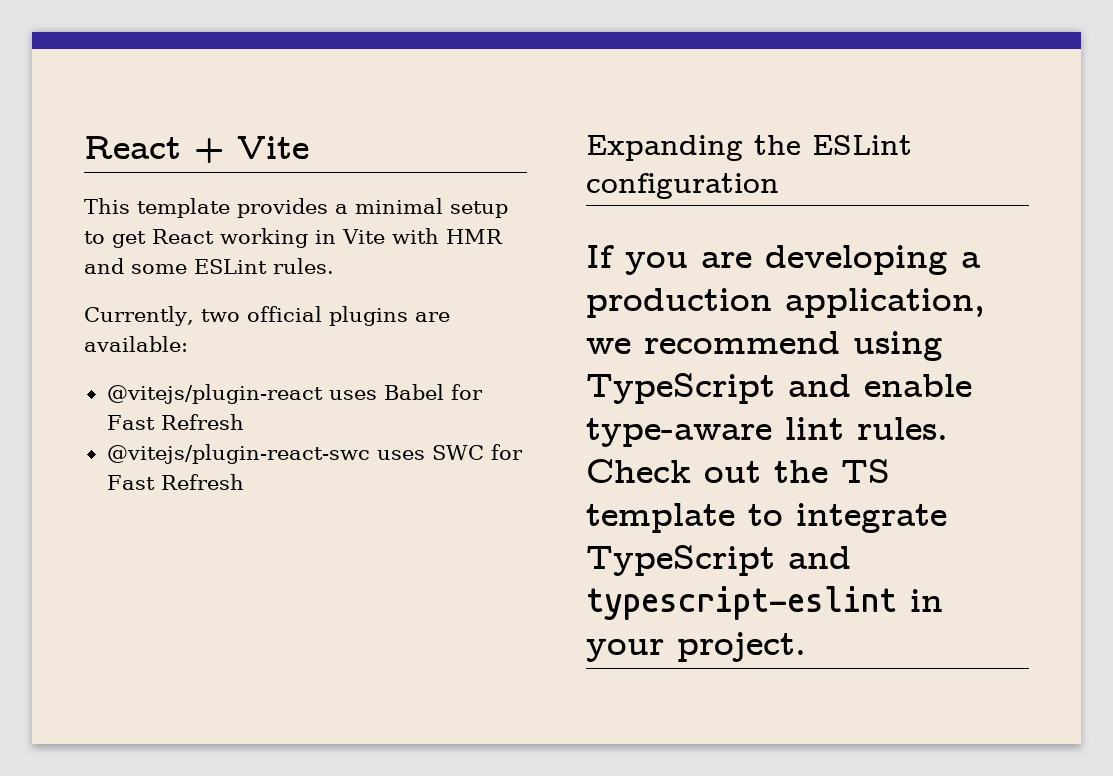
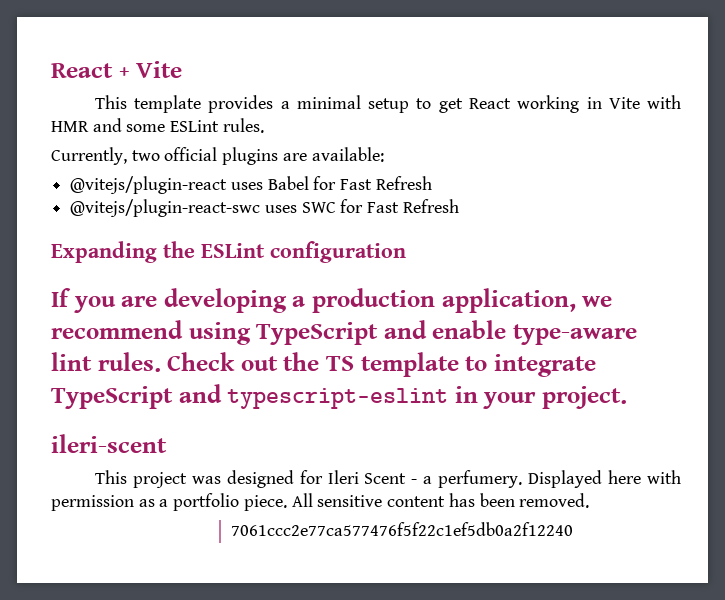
(806, 647) none -> [51,434,167,453] [94,470,681,488] [51,493,590,511] [231,522,574,536] // ileri-scent // This project was designed for Ileri Scent - a perfumery. Displayed here with permission as a portfolio piece. All sensitive content has been removed. // 7061ccc2e77ca577476f5f22c1ef5db0a2f12240

